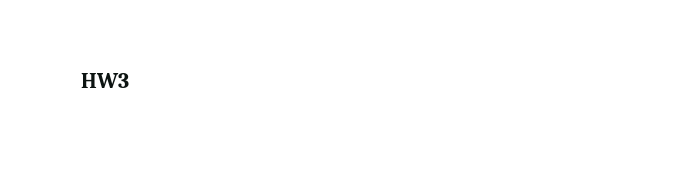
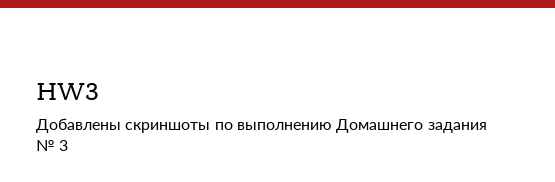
(129, 80) none -> [36,118,487,133] [36,140,69,151] // Добавлены скриншоты по выполнению Домашнего задания № 3

